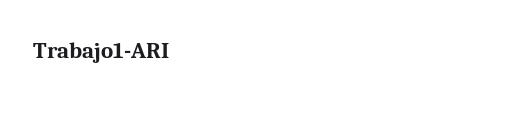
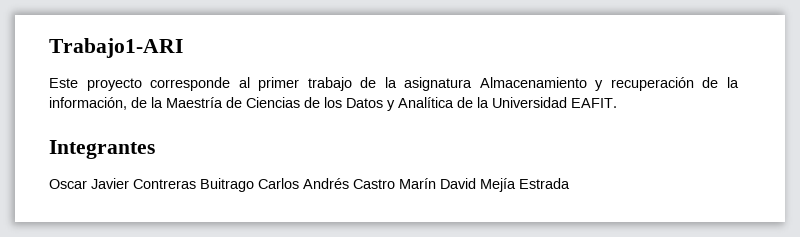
(169, 52) none -> [49,77,740,91] [49,97,617,111] [49,140,155,159] [49,178,570,192] // Este proyecto corresponde al primer trabajo de la asignatura Almacenamiento y recuperación de la información, de la Maestría de Ciencias de los Datos y Analítica de la Universidad EAFIT. // Integrantes // Oscar Javier Contreras Buitrago Carlos Andrés Castro Marín David Mejía Estrada

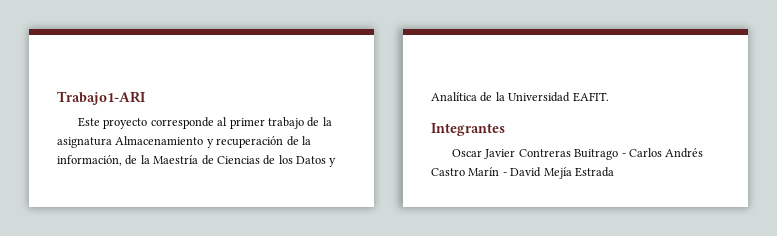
(254, 185) none -> [621,153,626,157] -
(436, 183) none -> [502,172,507,176] -

